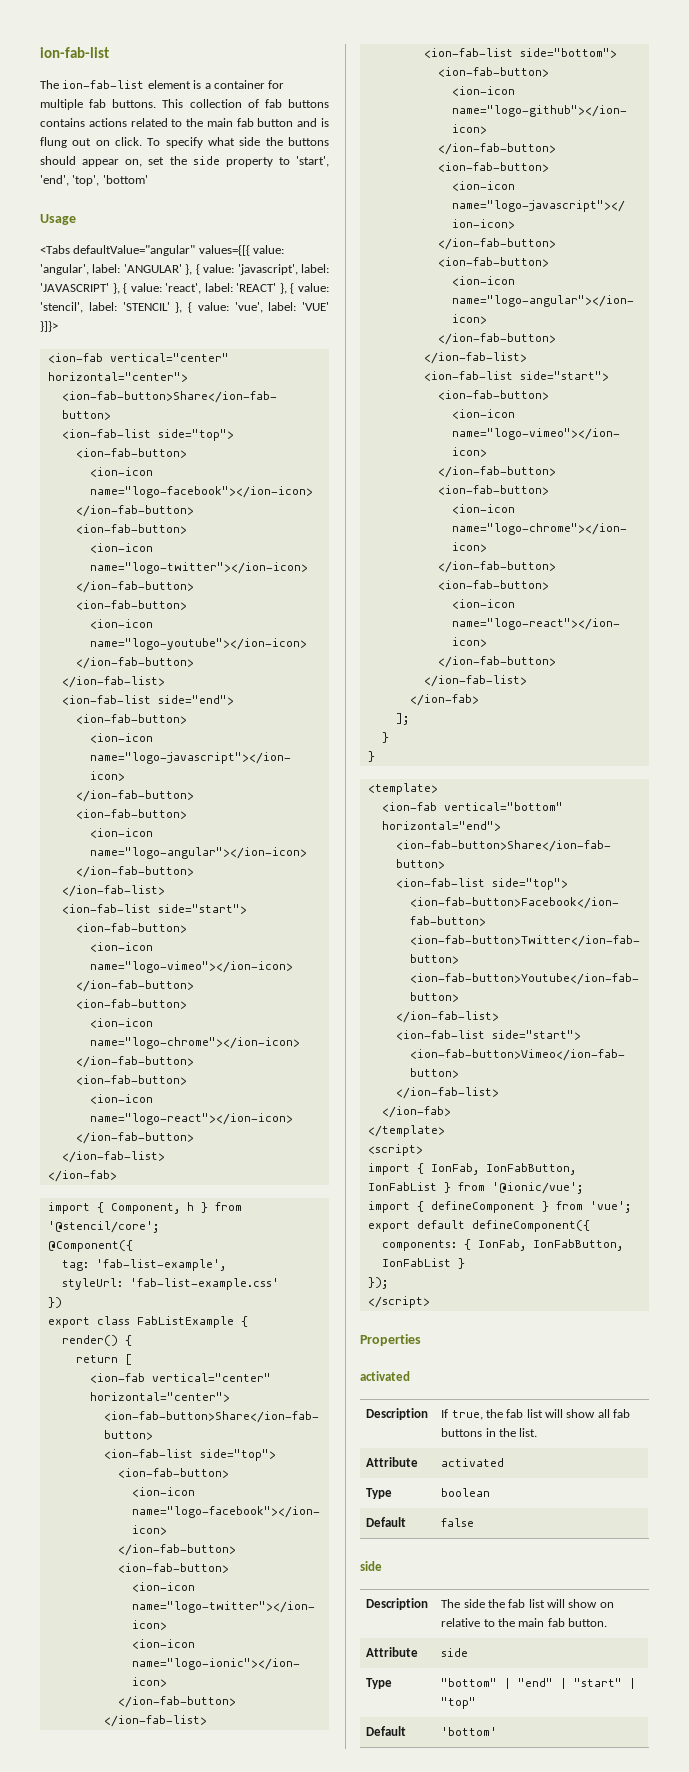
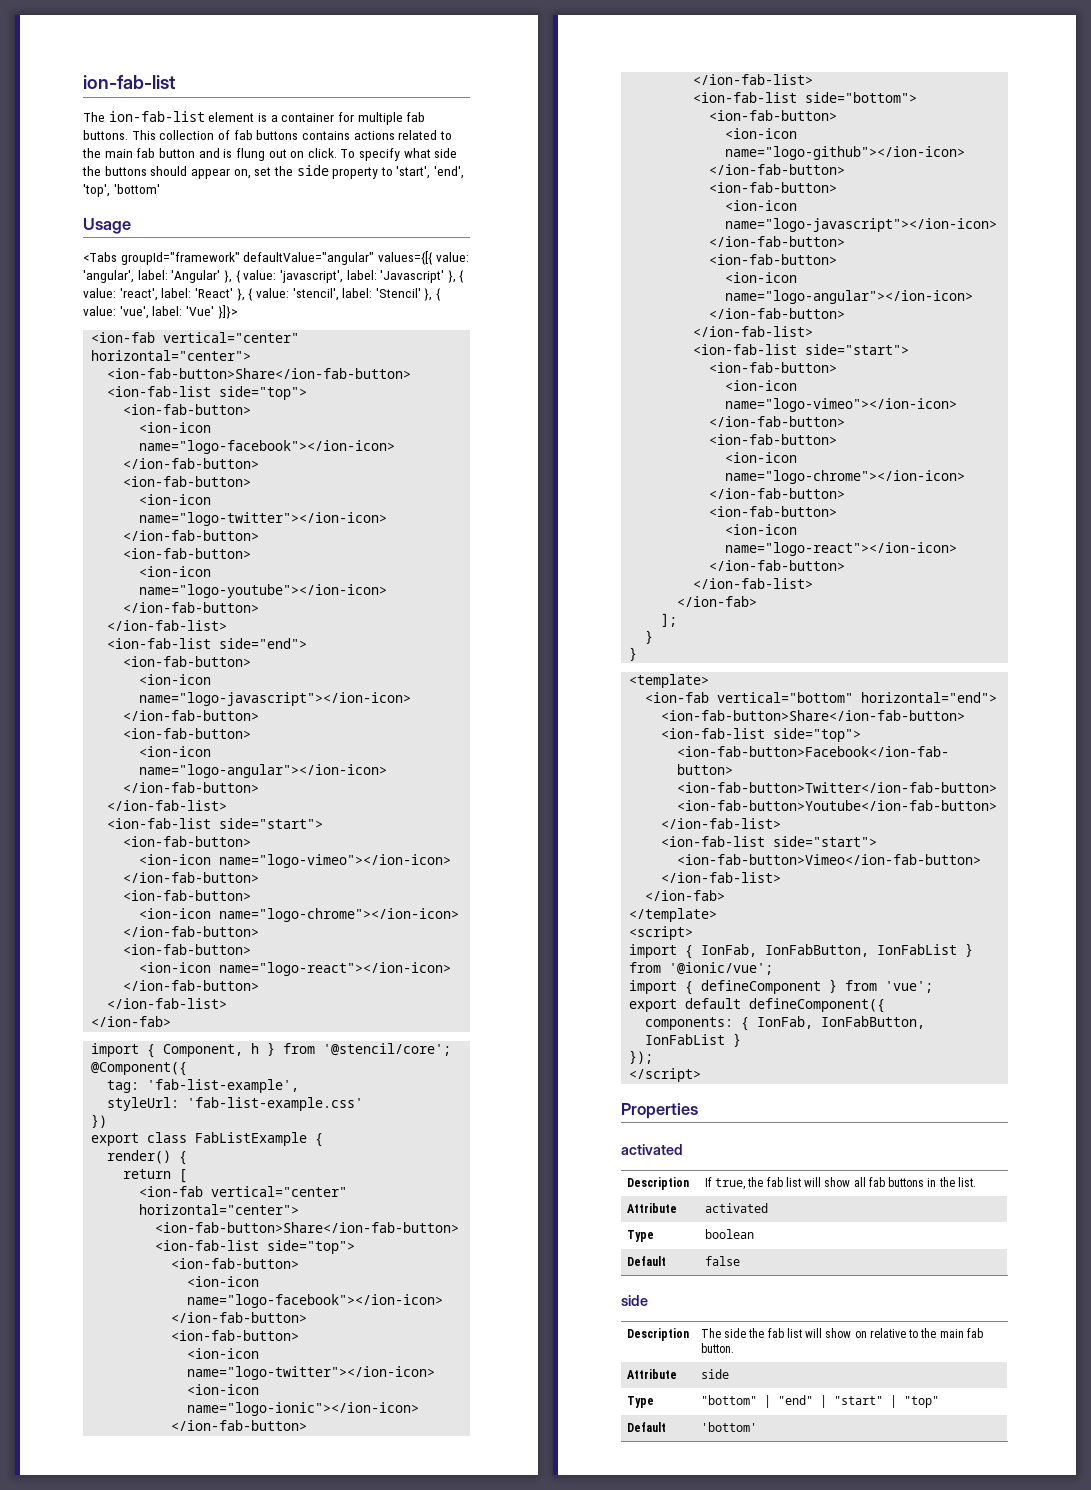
(70, 249) none -> [120,252,240,265] groupId="framework"
[123,264,182,273] 'ANGULAR' -> [171,270,221,283] 'Angular'
[40,283,109,292] 'JAVASCRIPT' -> [380,270,445,283] 'Javascript'
[236,283,277,292] 'REACT' -> [194,288,233,298] 'React'
[122,302,170,311] 'STENCIL' -> [375,288,421,298] 'Stencil'
[302,302,329,311] 'VUE' -> [185,306,214,316] 'Vue'

